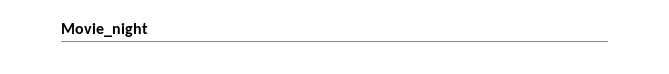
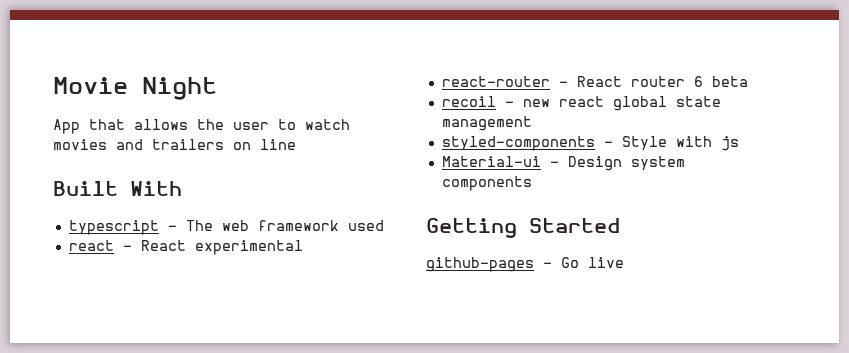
[61,23,148,37] Movie_night -> [53,77,217,100] [53,119,350,134] [53,139,296,150] [53,181,182,196] [68,220,384,235] [68,240,303,255] [441,76,748,87] [441,96,721,111] [441,116,532,131] [441,136,739,151] [441,156,685,171] [441,176,532,191] [426,218,620,238] [426,257,624,272] Movie Night // App that allows the user to watch movies and trailers on line // Built With // typescript - The web framework used // react - React experimental // react-router - React router 6 beta // recoil - new react global state management // styled-components - Style with js // Material-ui - Design system components // Getting Started // github-pages - Go live

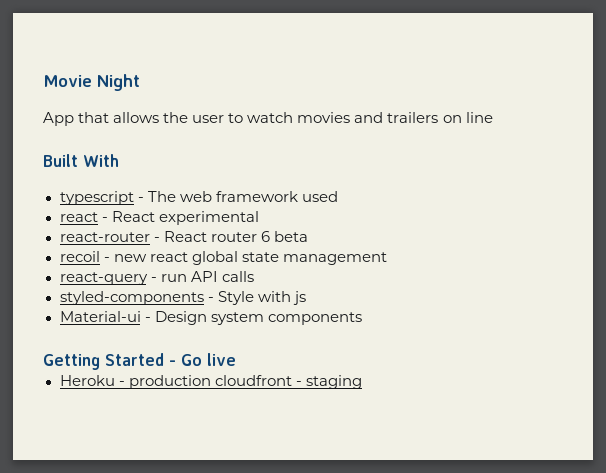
(532, 123) none -> [59,271,254,285] // react-query - run API calls
[426,257,534,272] // github-pages -> (164, 359) none
(624, 262) none -> [59,375,362,389] // Heroku - production cloudfront - staging

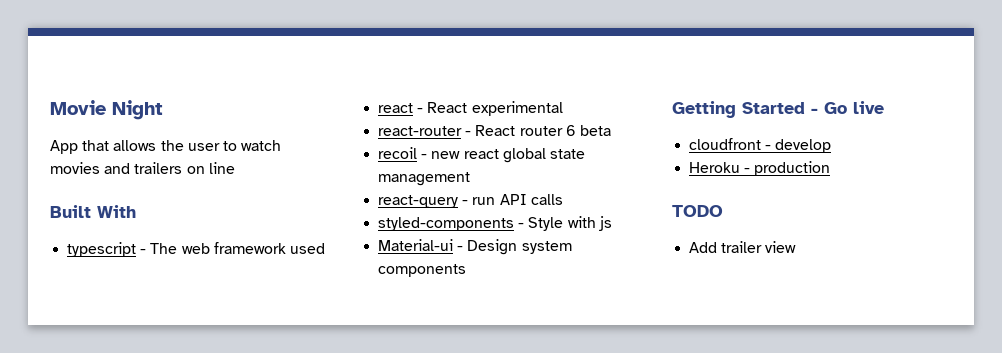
(236, 359) none -> [689,138,832,153] // cloudfront - develop
[214,375,362,389] cloudfront - staging -> [672,205,723,217] [689,241,797,253] // TODO // Add trailer view

